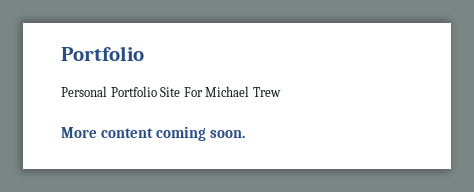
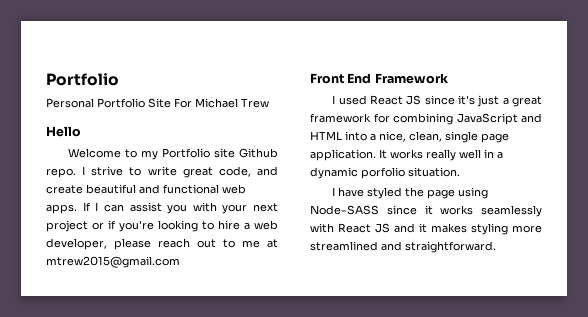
[61,126,246,141] More content coming soon. -> [46,126,81,137] [68,148,278,160] [46,166,278,178] [46,184,246,194] [46,202,278,214] [46,220,278,232] [46,238,278,250] [46,256,180,268] [310,73,448,84] [332,95,542,107] [310,113,542,125] [310,131,509,143] [310,149,503,161] [310,167,460,179] [332,187,489,199] [310,205,542,217] [310,223,542,235] [310,241,496,253] Hello // Welcome to my Portfolio site Github repo. I strive to write great code, and create beautiful and functional web apps. If I can assist you with your next project or if you're looking to hire a web developer, please reach out to me at mtrew2015@gmail.com // Front End Framework // I used React JS since it's just a great framework for combining JavaScript and HTML into a nice, clean, single page application. It works really well in a dynamic porfolio situation. // I have styled the page using Node-SASS since it works seamlessly with React JS and it makes styling more streamlined and straightforward.

